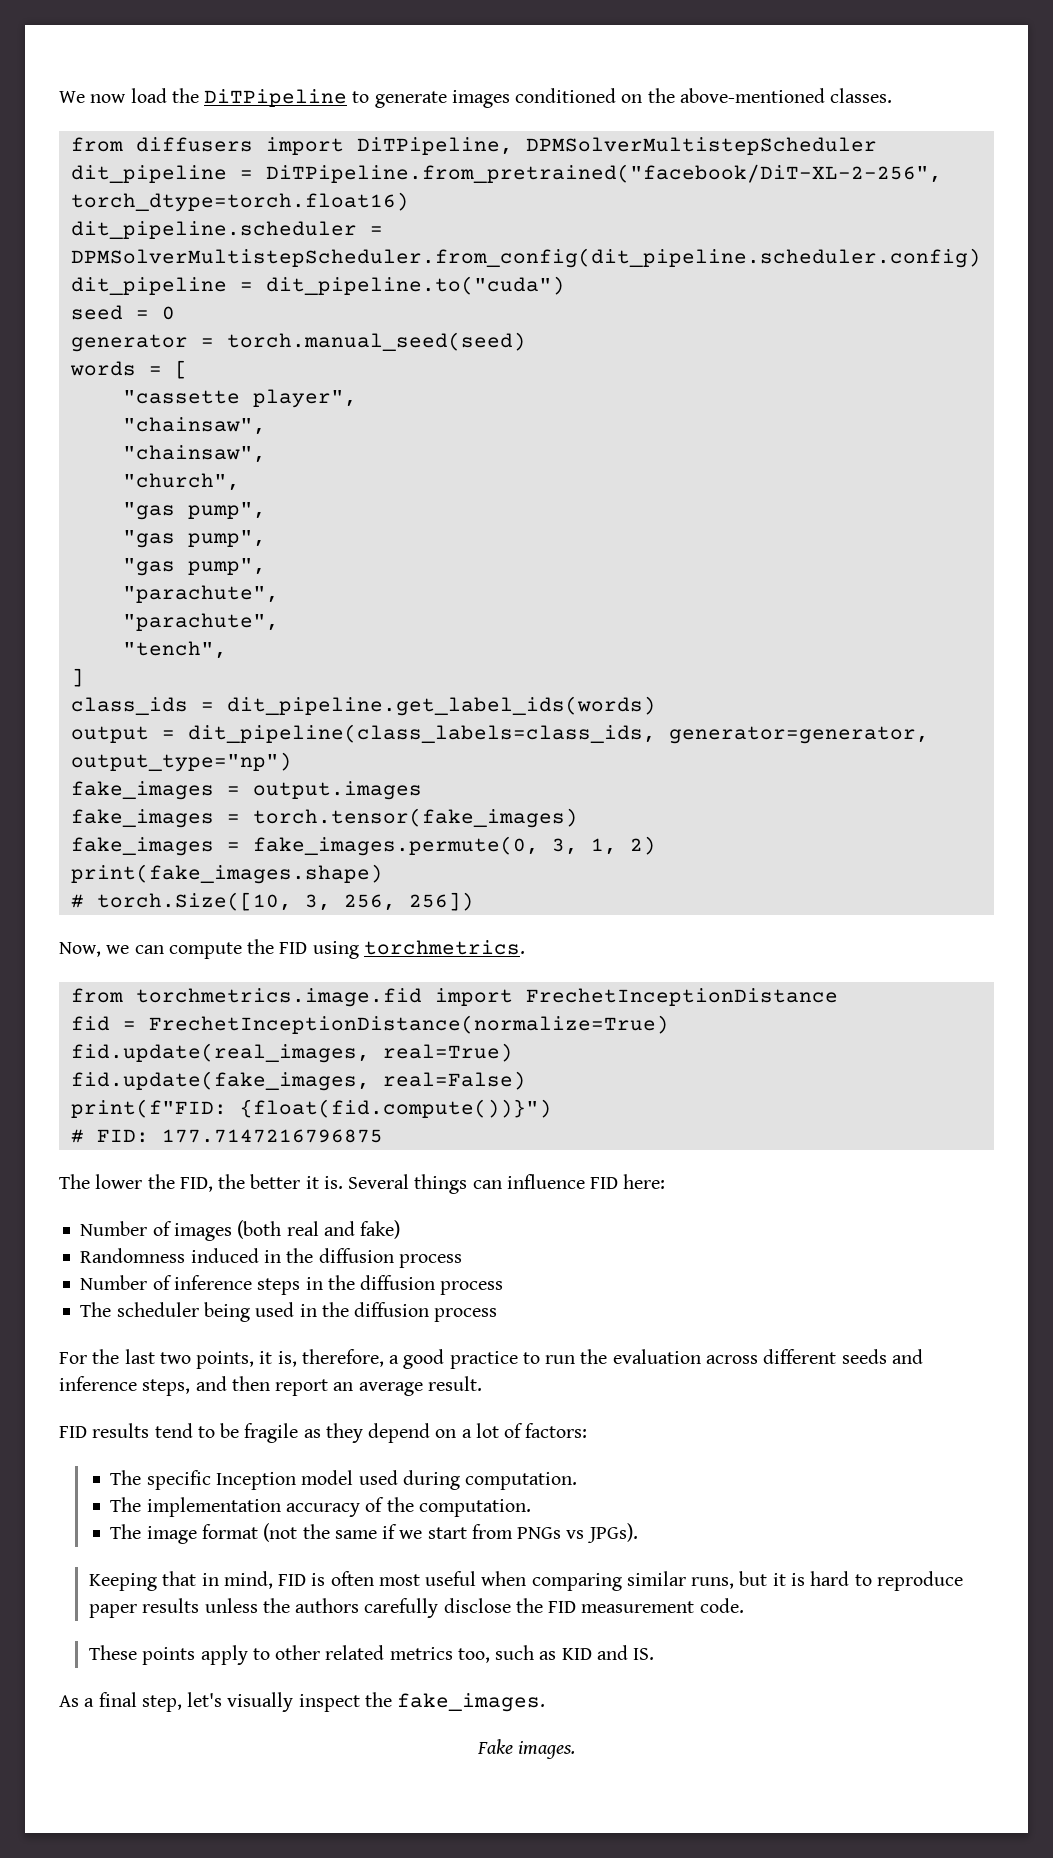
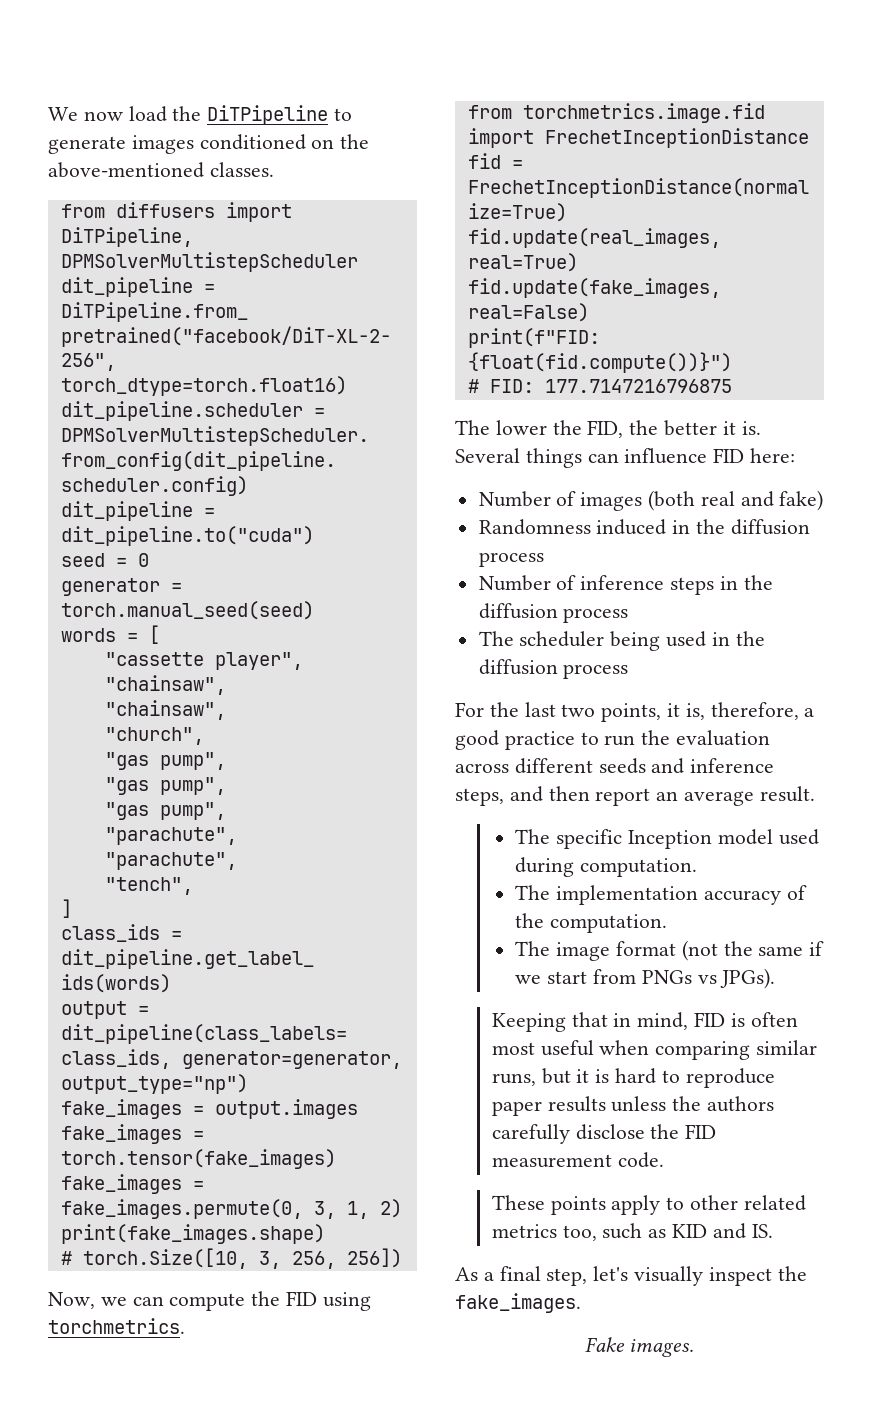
[59,1423,588,1443] // FID results tend to be fragile as they depend on a lot of factors: -> (815, 794) none

